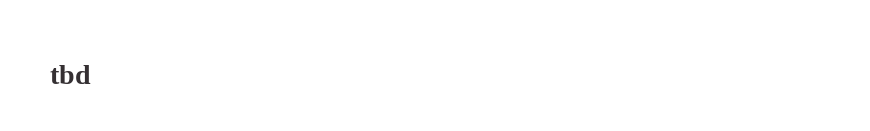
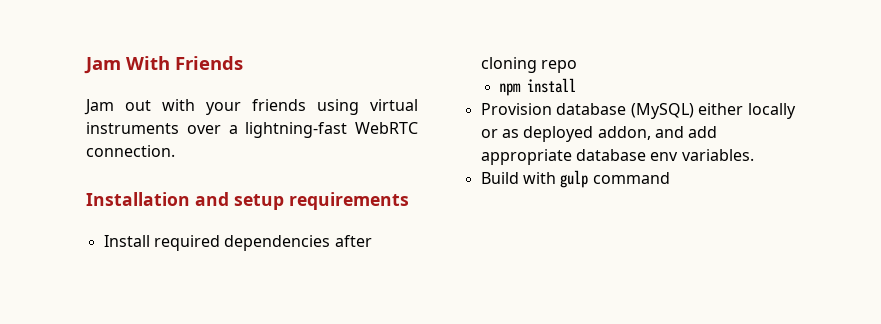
[50,65,91,84] tbd -> [84,56,243,74] [84,99,418,115] [86,122,418,138] [86,145,175,157] [86,192,409,210] [103,235,372,251] [480,57,577,73] [499,78,577,96] [480,103,796,119] [480,126,718,142] [480,149,754,165] [480,170,670,188] Jam With Friends // Jam out with your friends using virtual instruments over a lightning-fast WebRTC connection. // Installation and setup requirements // Install required dependencies after cloning repo // npm install // Provision database (MySQL) either locally or as deployed addon, and add appropriate database env variables. // Build with gulp command

